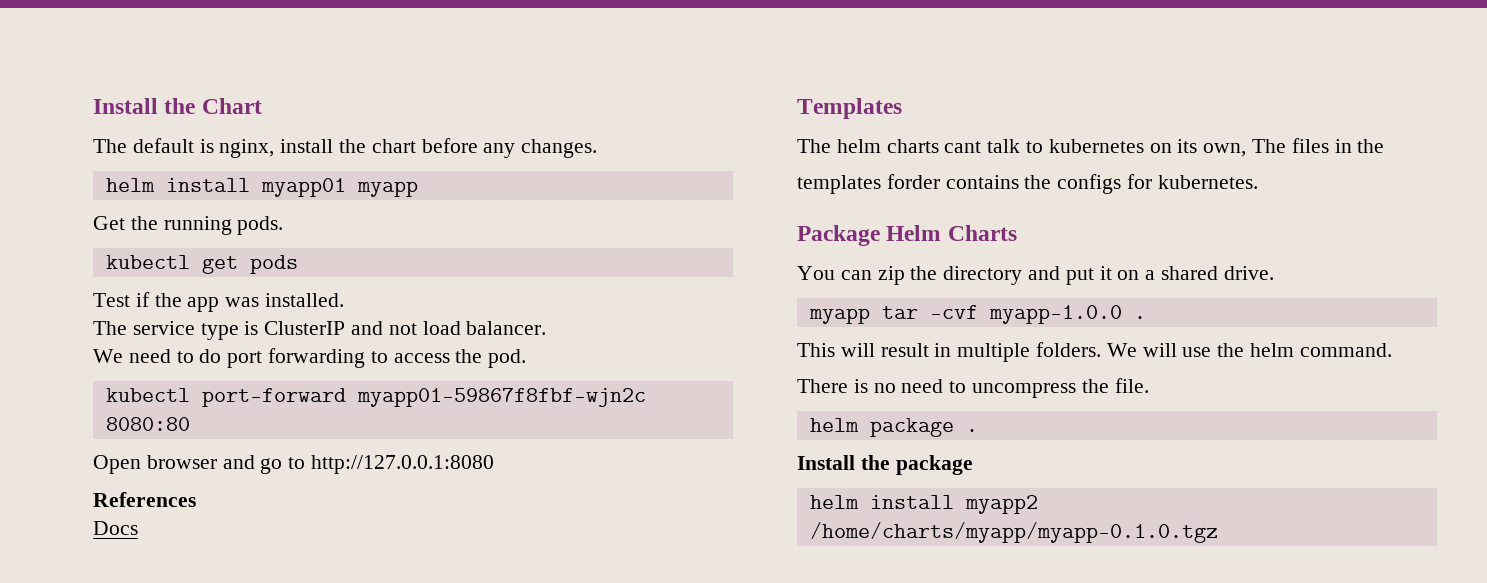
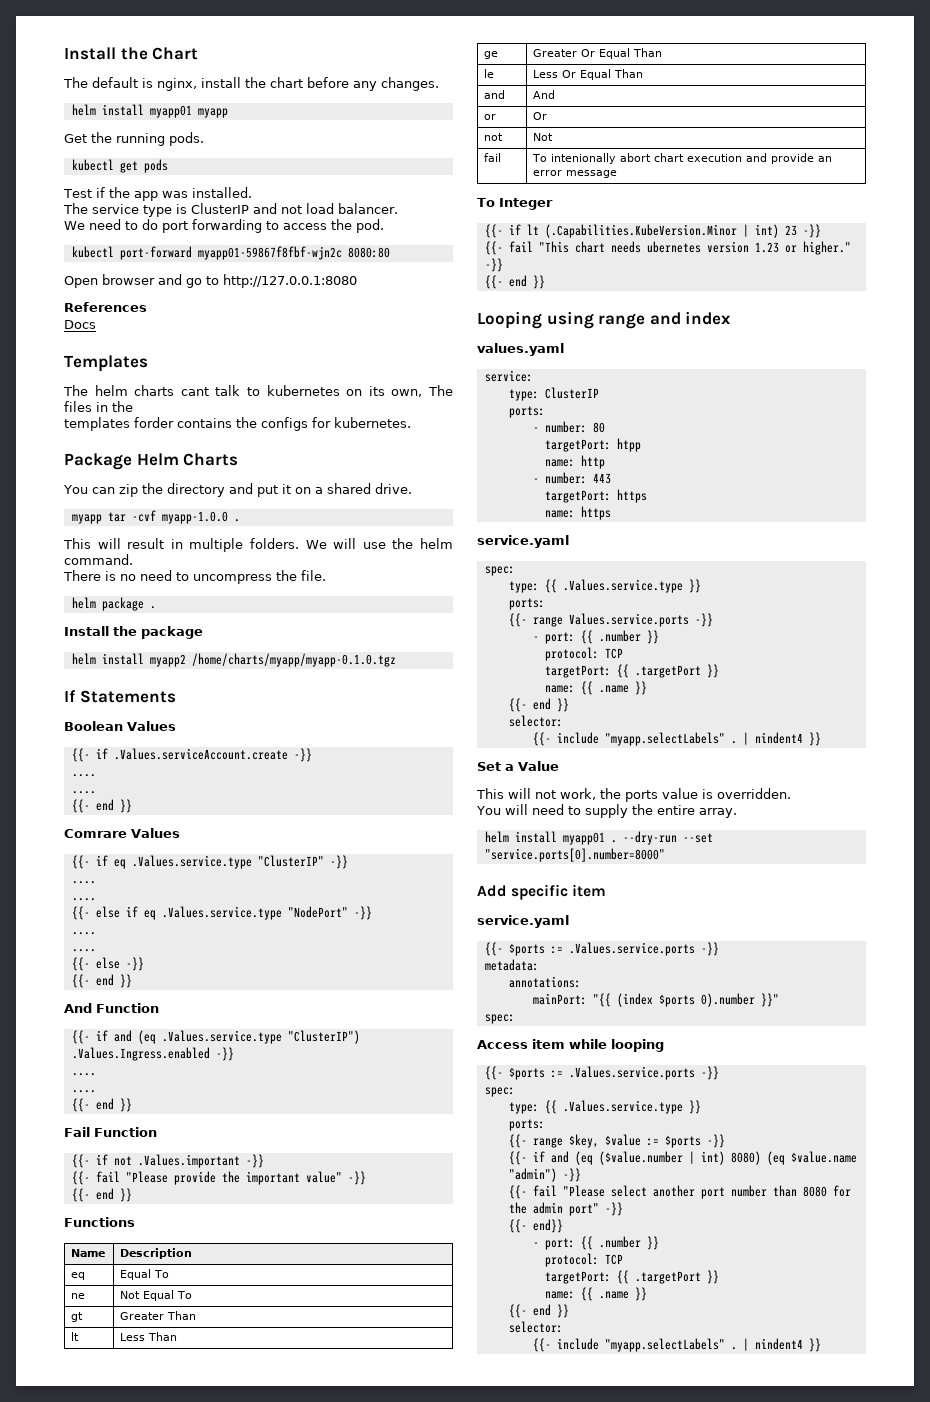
(1218, 532) none -> [64,690,176,703] [64,721,176,731] [71,748,312,762] [71,774,96,777] [71,791,96,794] [71,799,132,813] [64,828,180,838] [71,855,348,869] [71,881,96,884] [71,898,96,901] [71,906,372,920] [71,932,96,935] [71,949,96,952] [71,957,144,971] [71,974,132,988] [64,1003,159,1013] [71,1030,360,1044] [71,1047,234,1061] [71,1073,96,1076] [71,1090,96,1093] [71,1098,132,1112] [64,1127,157,1137] [71,1154,264,1168] [71,1171,366,1185] [71,1188,132,1202] [64,1217,135,1227] [71,1249,106,1257] [120,1248,193,1259] [71,1272,86,1280] [120,1269,170,1280] [71,1293,86,1299] [120,1290,193,1301] [71,1312,84,1322] [120,1311,197,1320] [71,1332,80,1341] [120,1332,178,1341] [484,51,499,59] [533,48,663,59] [484,69,495,78] [533,69,644,80] [484,90,506,99] [533,90,556,99] [484,114,497,120] [533,112,548,120] [484,133,504,141] [533,133,554,141] [484,153,502,162] [532,153,833,164] [533,170,618,178] [477,198,553,210] [484,224,821,238] [484,241,851,255] [484,258,503,272] [484,275,545,289] [477,311,732,329] [477,343,564,356] [484,370,533,382] [508,387,599,401] [508,406,545,418] [532,421,605,433] [544,438,641,452] [544,455,605,469] [532,472,611,484] [544,489,647,503] [544,506,611,520] [477,535,569,548] [484,566,515,576] [508,579,701,593] [508,598,545,610] [508,613,713,627] [532,630,659,644] [544,647,623,661] [544,664,719,678] [544,681,647,695] [508,698,569,712] [508,715,563,727] [532,732,821,746] [477,761,559,771] [476,788,791,802] [476,804,737,818] [484,831,713,845] [484,848,665,862] [477,884,607,900] [477,915,569,928] [484,942,719,956] [484,959,539,971] [508,976,581,988] [532,993,779,1007] [484,1014,515,1024] [477,1039,664,1052] [484,1066,719,1080] [484,1087,515,1097] [508,1100,701,1114] [508,1119,545,1131] [508,1134,725,1148] [508,1151,857,1165] [508,1168,581,1182] [508,1185,851,1199] [508,1202,623,1216] [508,1219,563,1233] [532,1236,659,1250] [544,1253,623,1267] [544,1270,719,1284] [544,1287,647,1301] [508,1304,569,1318] [508,1321,563,1333] [532,1338,821,1352] // If Statements // Boolean Values // {{- if .Values.serviceAccount.create -}} // .... // .... // {{- end }} // Comrare Values // {{- if eq .Values.service.type "ClusterIP" -}} // .... // .... // {{- else if eq .Values.service.type "NodePort" -}} // .... // .... // {{- else -}} // {{- end }} // And Function // {{- if and (eq .Values.service.type "ClusterIP") .Values.Ingress.enabled -}} // .... // .... // {{- end }} // Fail Function // {{- if not .Values.important -}} // {{- fail "Please provide the important value" -}} // {{- end }} // Functions // Name | Description // eq | Equal To // ne | Not Equal To // gt | Greater Than // lt | Less Than // ge | Greater Or Equal Than // le | Less Or Equal Than // and | And // or | Or // not | Not // fail | To intenionally abort chart execution and provide an error message // To Integer // {{- if lt (.Capabilities.KubeVersion.Minor | int) 23 -}} // {{- fail "This chart needs ubernetes version 1.23 or higher." -}} // {{- end }} // Looping using range and index // values.yaml // service: // type: ClusterIP // ports: // - number: 80 // targetPort: htpp // name: http // - number: 443 // targetPort: https // name: https // service.yaml // spec: // type: {{ .Values.service.type }} // ports: // {{- range Values.service.ports -}} // - port: {{ .number }} // protocol: TCP // targetPort: {{ .targetPort }} // name: {{ .name }} // {{- end }} // selector: // {{- include "myapp.selectLabels" . | nindent4 }} // Set a Value // This will not work, the ports value is overridden. // You will need to supply the entire array. // helm install myapp01 . --dry-run --set "service.ports[0].number=8000" // Add specific item // service.yaml // {{- $ports := .Values.service.ports -}} // metadata: // annotations: // mainPort: "{{ (index $ports 0).number }}" // spec: // Access item while looping // {{- $ports := .Values.service.ports -}} // spec: // type: {{ .Values.service.type }} // ports: // {{- range $key, $value := $ports -}} // {{- if and (eq ($value.number | int) 8080) (eq $value.name "admin") -}} // {{- fail "Please select another port number than 8080 for the admin port" -}} // {{- end}} // - port: {{ .number }} // protocol: TCP // targetPort: {{ .targetPort }} // name: {{ .name }} // {{- end }} // selector: // {{- include "myapp.selectLabels" . | nindent4 }}

